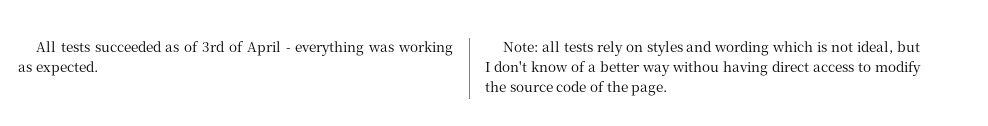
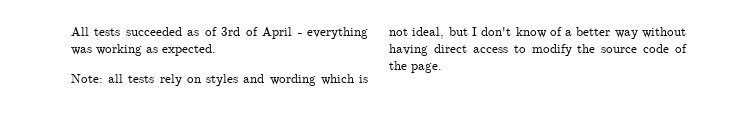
[672,61,719,72] withou -> [642,27,686,38] without

